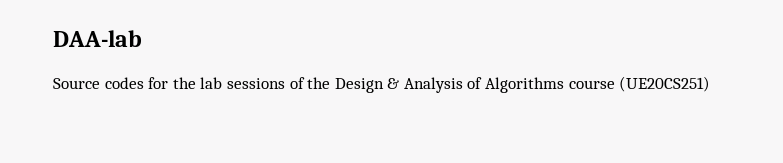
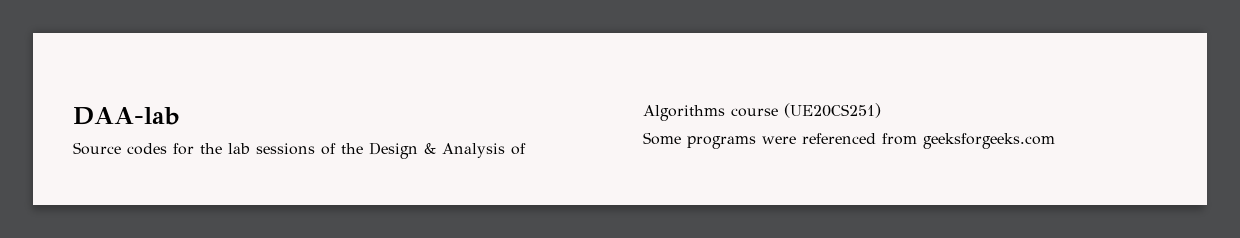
(711, 84) none -> [643,132,1055,149] // Some programs were referenced from geeksforgeeks.com

